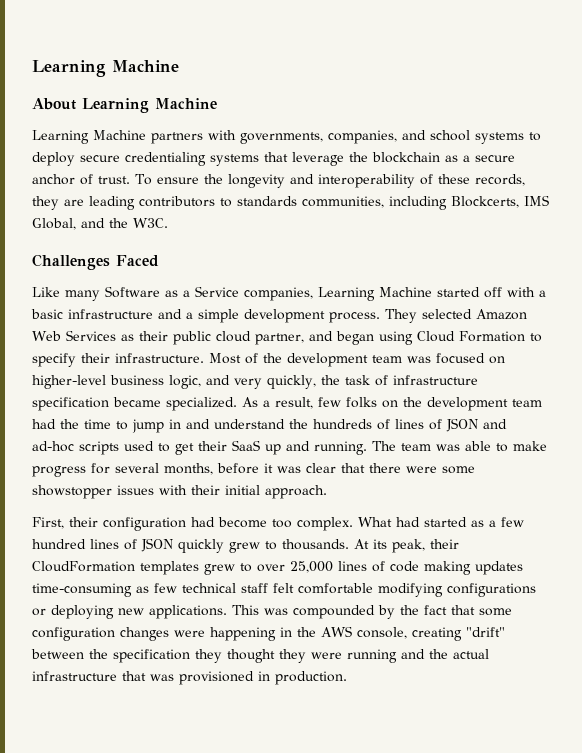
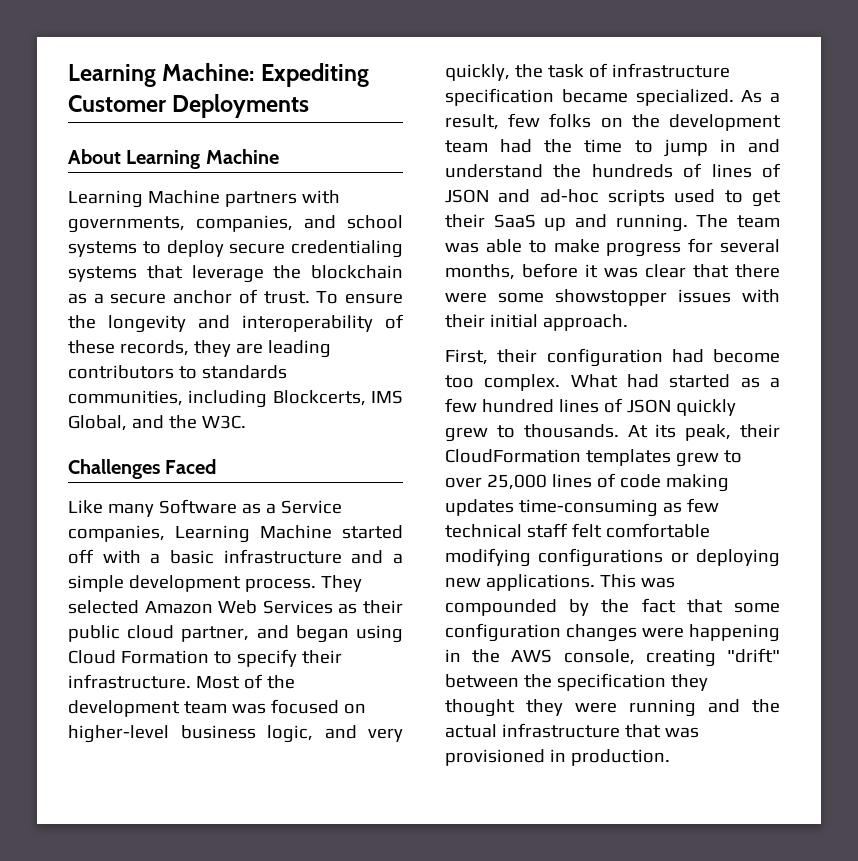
[32,60,179,77] Learning Machine -> [68,63,369,87] [68,94,310,118] Learning Machine: Expediting Customer Deployments

